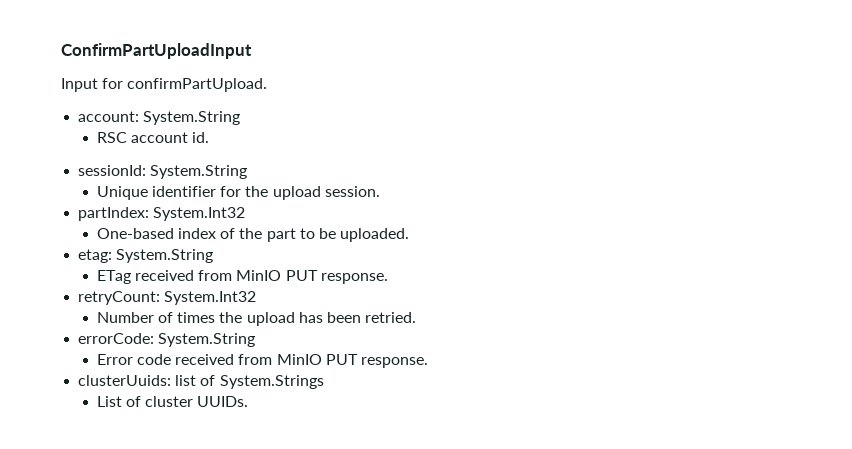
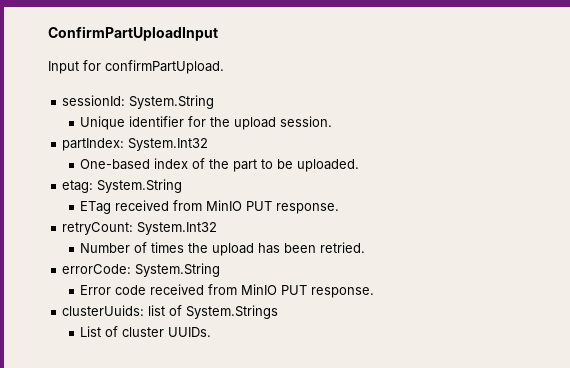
[78,111,241,125] [96,132,210,143] // account: System.String // RSC account id. -> (224, 67) none

